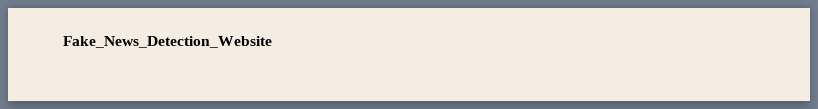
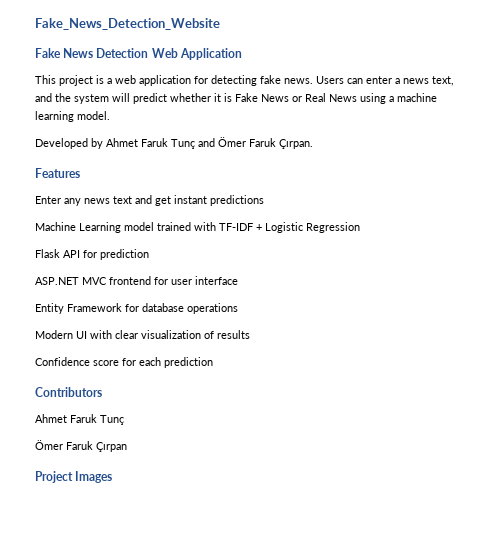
(272, 42) none -> [35,48,242,60] [35,75,454,86] [35,93,437,104] [35,111,110,122] [35,137,313,149] [35,168,80,178] [35,195,264,206] [35,222,360,233] [35,249,149,260] [35,276,238,285] [35,303,238,314] [35,330,250,339] [35,357,213,368] [35,387,102,397] [35,414,124,425] [35,440,127,452] [35,471,113,483] // Fake News Detection Web Application // This project is a web application for detecting fake news. Users can enter a news text, and the system will predict whether it is Fake News or Real News using a machine learning model. // Developed by Ahmet Faruk Tunç and Ömer Faruk Çırpan. // Features // Enter any news text and get instant predictions // Machine Learning model trained with TF-IDF + Logistic Regression // Flask API for prediction // ASP.NET MVC frontend for user interface // Entity Framework for database operations // Modern UI with clear visualization of results // Confidence score for each prediction // Contributors // Ahmet Faruk Tunç // Ömer Faruk Çırpan // Project Images

